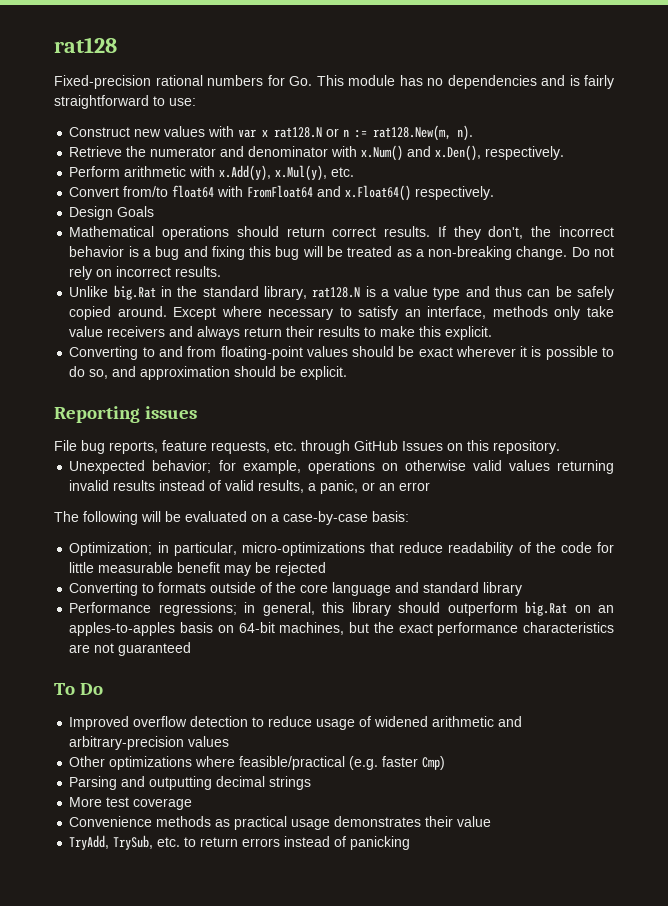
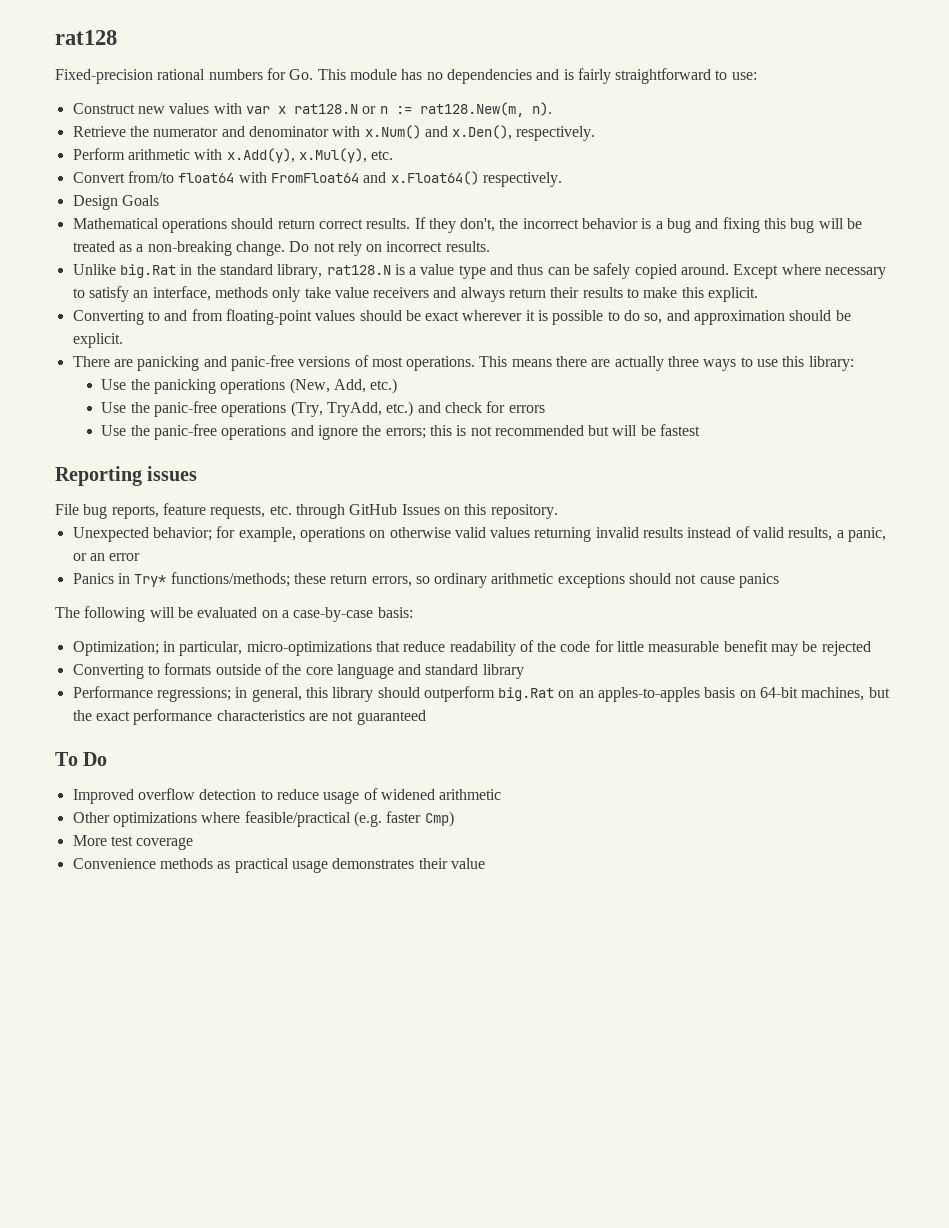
(348, 373) none -> [72,355,854,371] [101,378,398,394] [101,401,545,417] [101,424,701,440] // There are panicking and panic-free versions of most operations. This means there are actually three ways to use this library: // Use the panicking operations (New, Add, etc.) // Use the panic-free operations (Try, TryAdd, etc.) and check for errors // Use the panic-free operations and ignore the errors; this is not recommended but will be fastest
(431, 486) none -> [72,572,780,588] // Panics in Try* functions/methods; these return errors, so ordinary arithmetic exceptions should not cause panics
[498,716,523,727] [69,736,230,750] and arbitrary-precision values -> (502, 794) none
[69,776,312,790] // Parsing and outputting decimal strings -> (454, 819) none
[69,835,411,850] // TryAdd, TrySub, etc. to return errors instead of panicking -> (485, 863) none

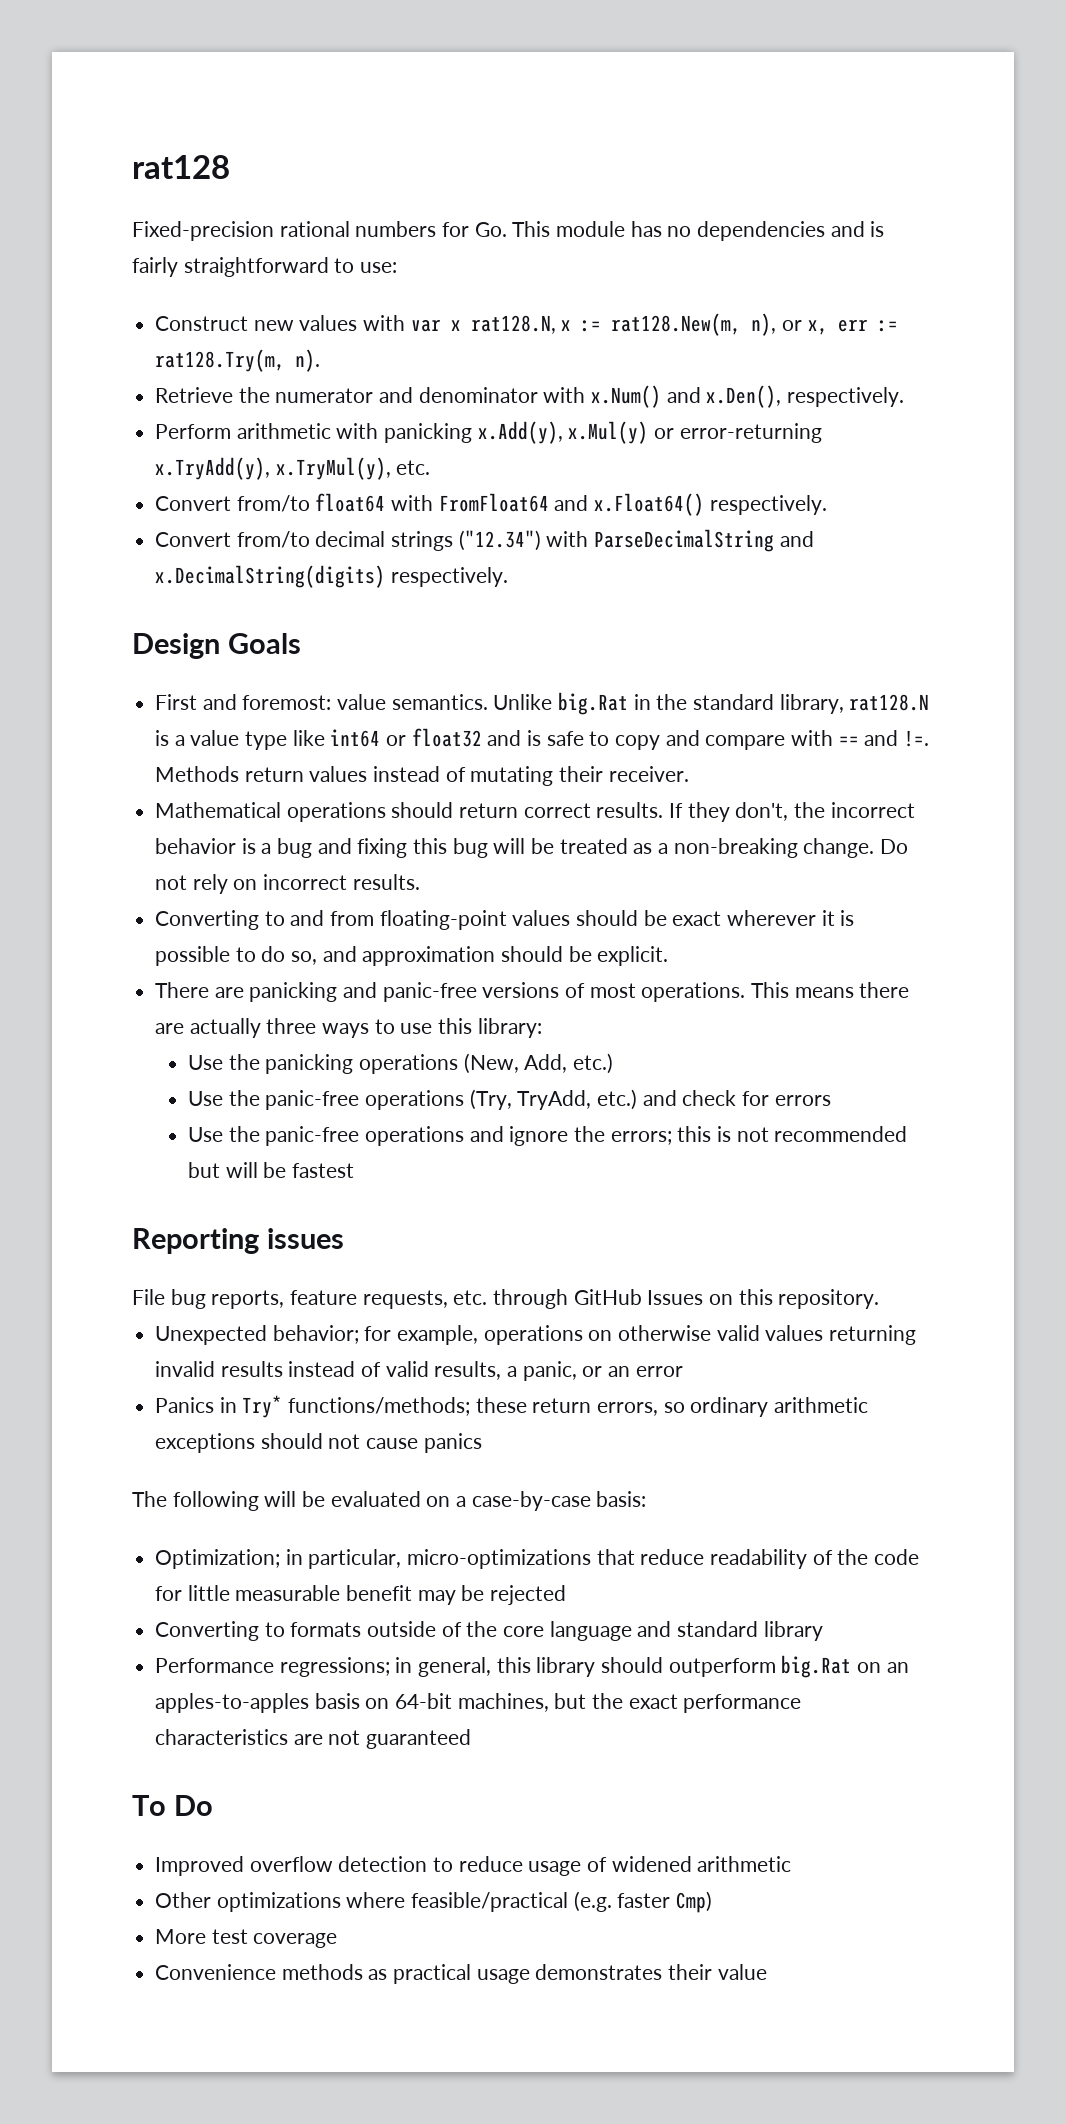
[293,102,524,117] rat128.N or n := rat128.New(m, -> [470,313,898,336] [155,349,286,372] rat128.N, x := rat128.New(m, n), or x, err := rat128.Try(m,
[226,148,367,163] x.Add(y), x.Mul(y), -> [384,421,822,444] [155,457,391,480] panicking x.Add(y), x.Mul(y) or error-returning x.TryAdd(y), x.TryMul(y),
[72,195,159,210] Design Goals -> [155,529,814,552] [155,565,508,588] [132,633,301,659] [155,692,930,715] [155,728,930,750] [155,766,689,786] Convert from/to decimal strings ("12.34") with ParseDecimalString and x.DecimalString(digits) respectively. // Design Goals // First and foremost: value semantics. Unlike big.Rat in the standard library, rat128.N is a value type like int64 or float32 and is safe to copy and compare with == and !=. Methods return values instead of mutating their receiver.
[72,263,887,279] [72,286,759,302] // Unlike big.Rat in the standard library, rat128.N is a value type and thus can be safely copied around. Except where necessary to satisfy an interface, methods only take value receivers and always return their results to make this explicit. -> (420, 882) none

